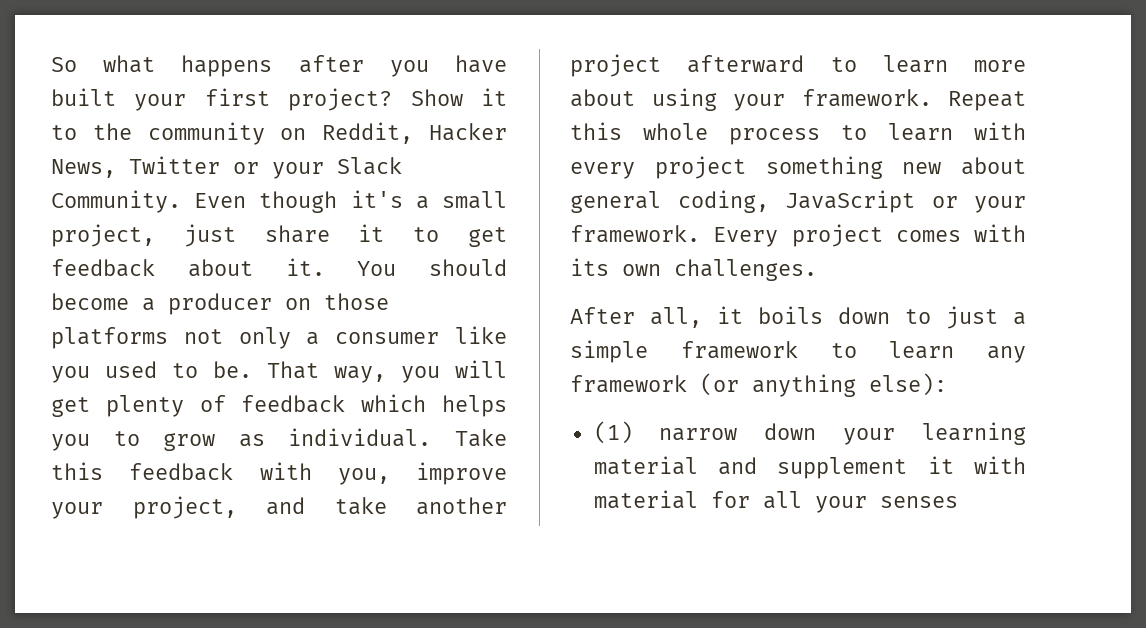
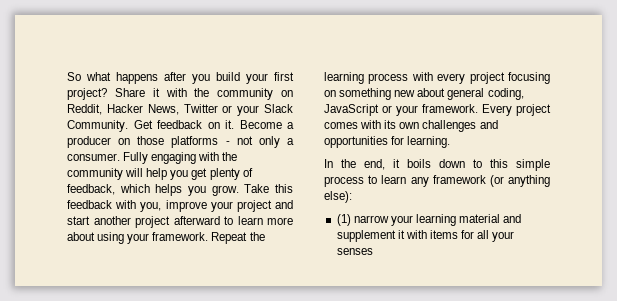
[455,55,507,73] [51,88,116,106] have built -> [216,72,240,81] build
[410,88,507,106] [51,125,77,140] Show it to -> [114,88,187,97] Share it with
[194,190,507,213] [51,224,508,247] [51,258,507,277] [51,293,129,310] Even though it's a small project, just share it to get feedback about it. You should become -> [133,120,282,129] Get feedback on it. Become
(168, 338) none -> [225,141,230,145] -
[335,326,508,344] [51,360,507,383] consumer like you used to be. That way, you will -> [67,152,238,164] [67,168,189,180] consumer. Fully engaging with the community will help you
[241,395,346,413] feedback -> [67,184,115,195] feedback,
[113,428,432,451] to grow as individual. -> [211,185,239,196] grow.
[132,496,387,519] project, and take -> [236,200,293,212] [67,216,90,225] project and start
[570,122,953,145] this whole process to learn -> [249,232,265,241] [324,72,409,84] the learning process
(746, 167) none -> [508,72,550,84] [324,90,336,97] focusing on
[674,259,817,281] [570,306,1026,329] [570,340,798,363] challenges. // After all, it boils down to just a simple framework -> [422,120,498,132] [324,136,451,148] [324,159,550,171] [324,176,364,187] challenges and opportunities for learning. // In the end, it boils down to this simple process
[764,423,817,440] down -> (389, 219) none
[593,490,698,509] material -> [429,230,458,239] items

